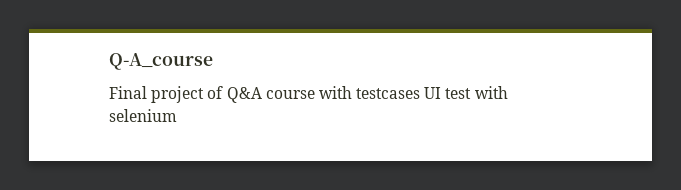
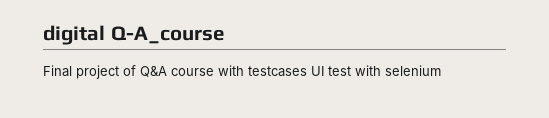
(109, 61) none -> [43,25,105,45] digital

